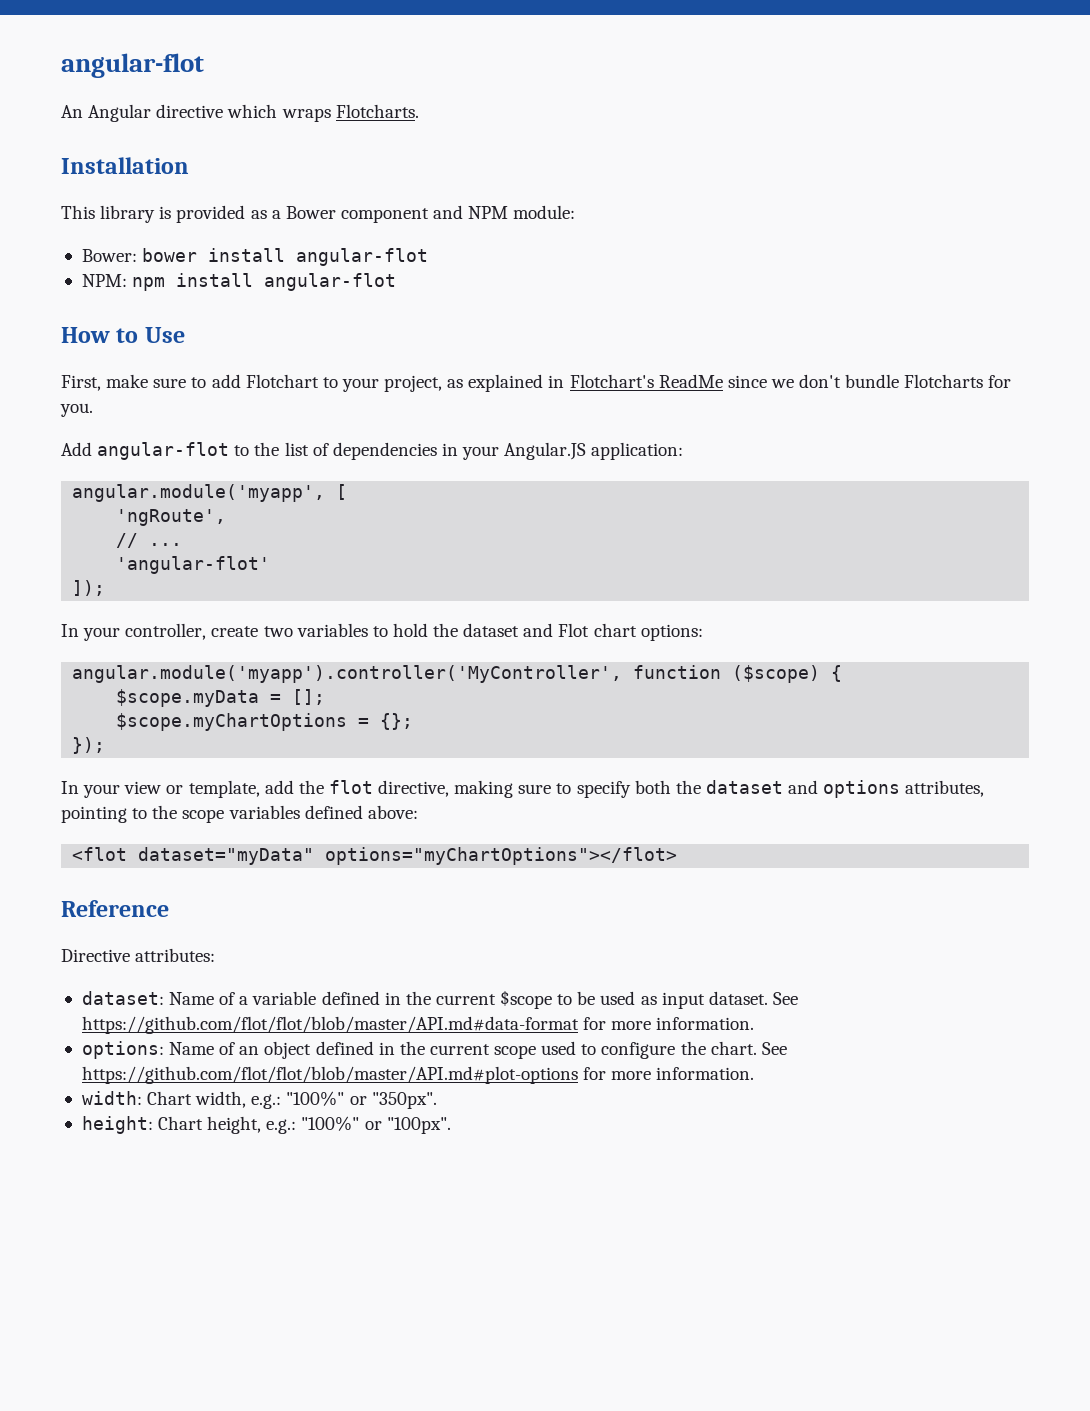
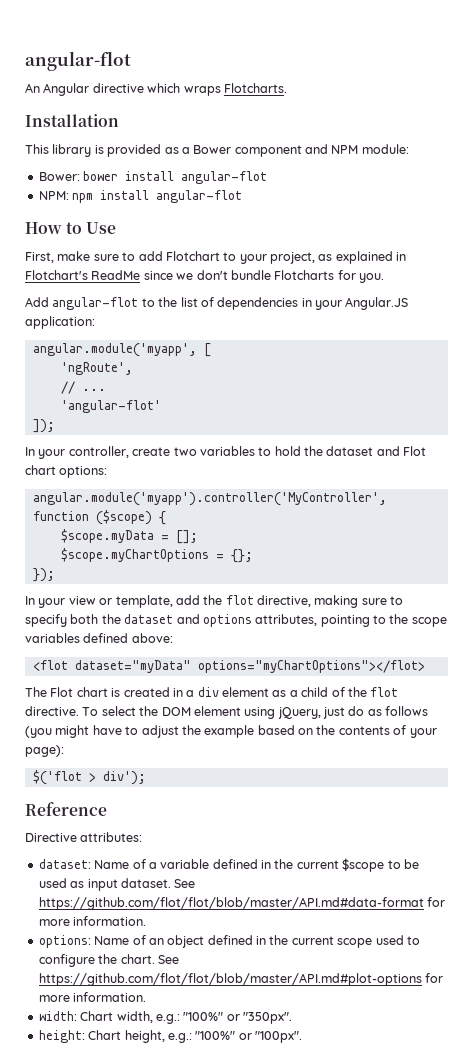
(678, 856) none -> [25,687,399,697] [25,706,429,719] [25,725,437,738] [25,745,64,757] [32,770,146,785] // The Flot chart is created in a div element as a child of the flot directive. To select the DOM element using jQuery, just do as follows (you might have to adjust the example based on the contents of your page): // $('flot > div');

